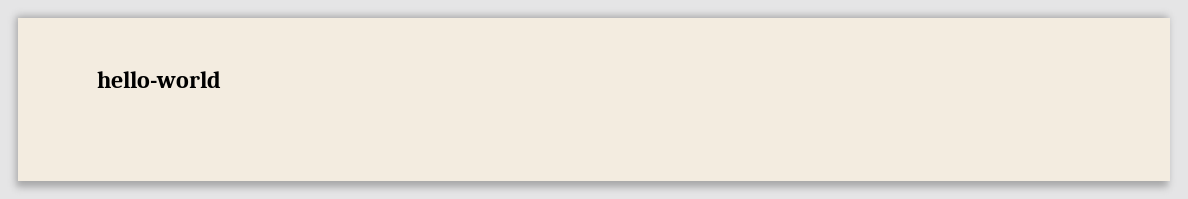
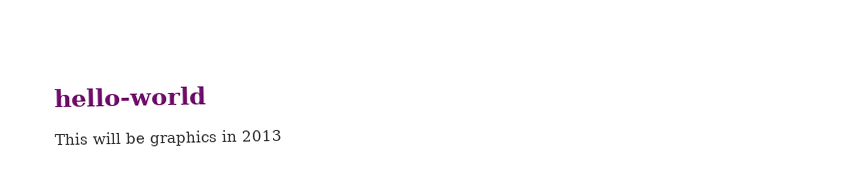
(221, 79) none -> [54,129,282,147] // This will be graphics in 2013

